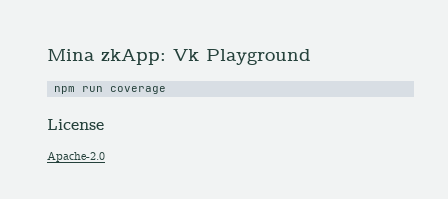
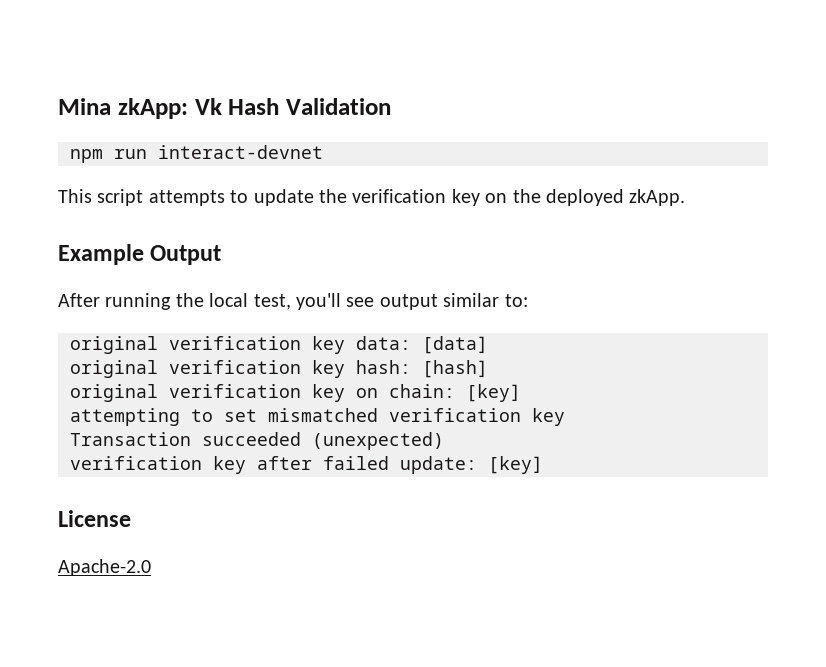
[206,49,311,65] Playground -> [228,98,391,115] Hash Validation
[109,86,166,94] coverage -> [158,145,323,159] [58,189,686,206] [58,244,222,265] [58,293,528,310] [70,336,488,354] [70,360,488,378] [70,384,521,402] [70,408,565,426] [70,432,444,450] [70,456,543,474] interact-devnet // This script attempts to update the verification key on the deployed zkApp. // Example Output // After running the local test, you'll see output similar to: // original verification key data: [data] // original verification key hash: [hash] // original verification key on chain: [key] // attempting to set mismatched verification key // Transaction succeeded (unexpected) // verification key after failed update: [key]

